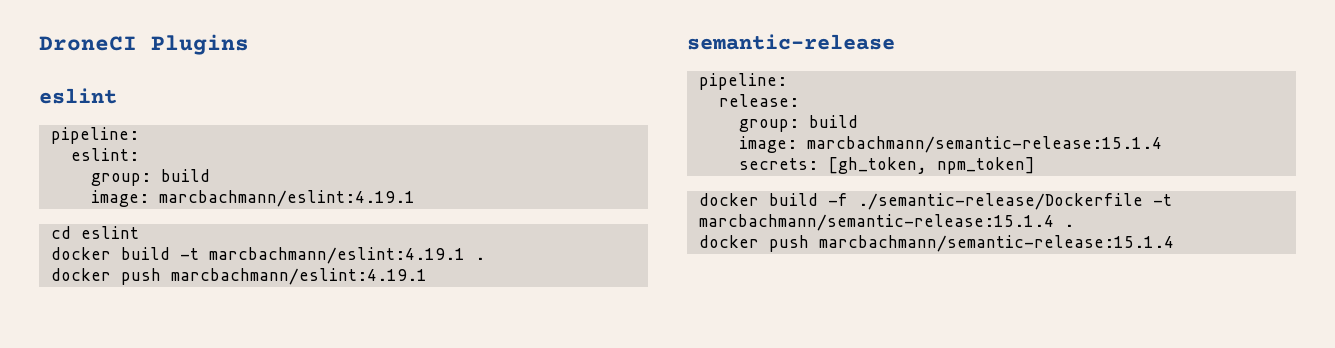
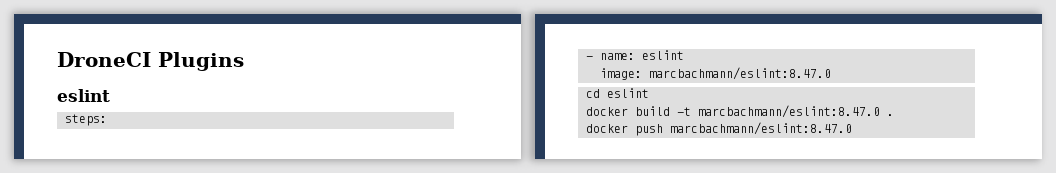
[51,127,139,144] [71,148,139,161] [91,169,210,186] [91,190,415,207] pipeline: // eslint: // group: build // image: marcbachmann/eslint:4.19.1 -> [64,114,107,126] [585,50,684,60] [599,67,831,80] steps: // - name: eslint // image: marcbachmann/eslint:8.47.0
[209,247,485,264] [51,268,427,285] [687,34,895,50] [699,73,787,90] [719,94,799,107] [739,115,858,132] [739,136,1162,153] [739,157,1035,174] [699,193,1172,210] [699,214,1074,231] [699,235,1174,252] marcbachmann/eslint:4.19.1 . // docker push marcbachmann/eslint:4.19.1 // semantic-release // pipeline: // release: // group: build // image: marcbachmann/semantic-release:15.1.4 // secrets: [gh_token, npm_token] // docker build -f ./semantic-release/Dockerfile -t marcbachmann/semantic-release:15.1.4 . // docker push marcbachmann/semantic-release:15.1.4 -> [697,105,894,118] [585,122,852,136] marcbachmann/eslint:8.47.0 . // docker push marcbachmann/eslint:8.47.0

